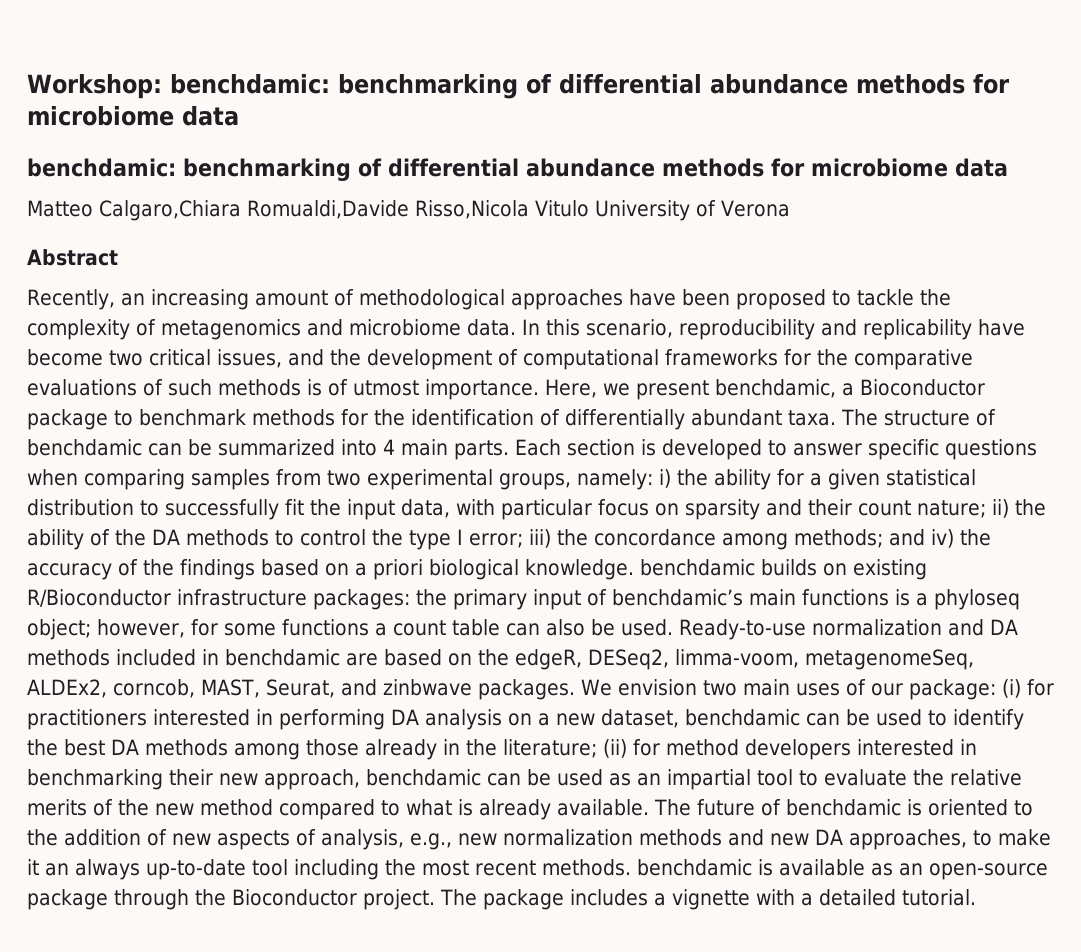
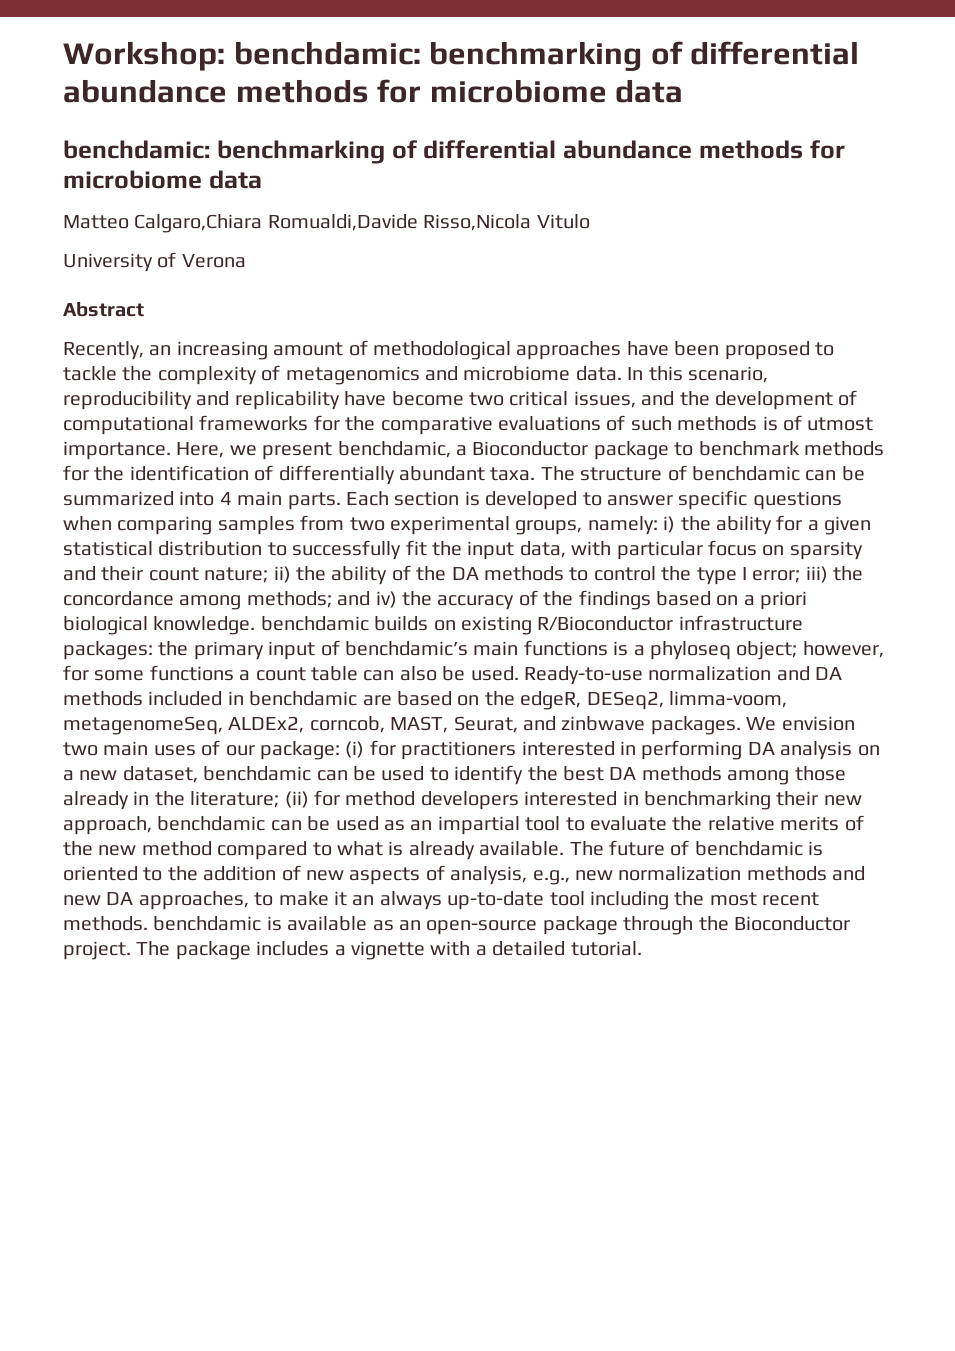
(589, 208) none -> (590, 221) //

